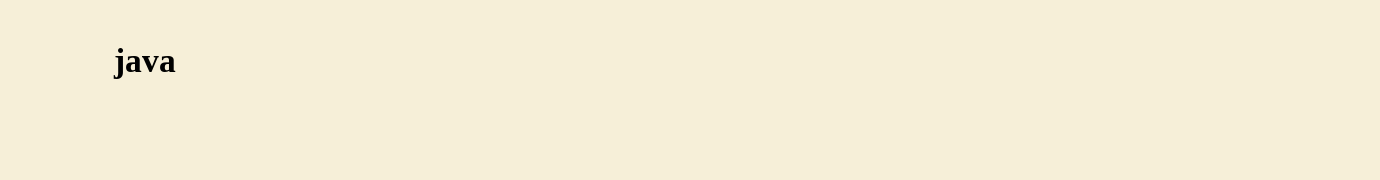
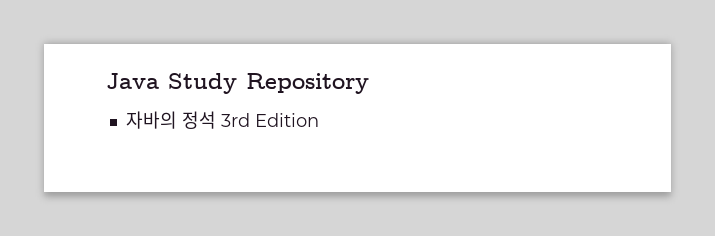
[113,48,176,79] java -> [106,73,369,94] [125,111,319,129] Java Study Repository // 자바의 정석 3rd Edition

